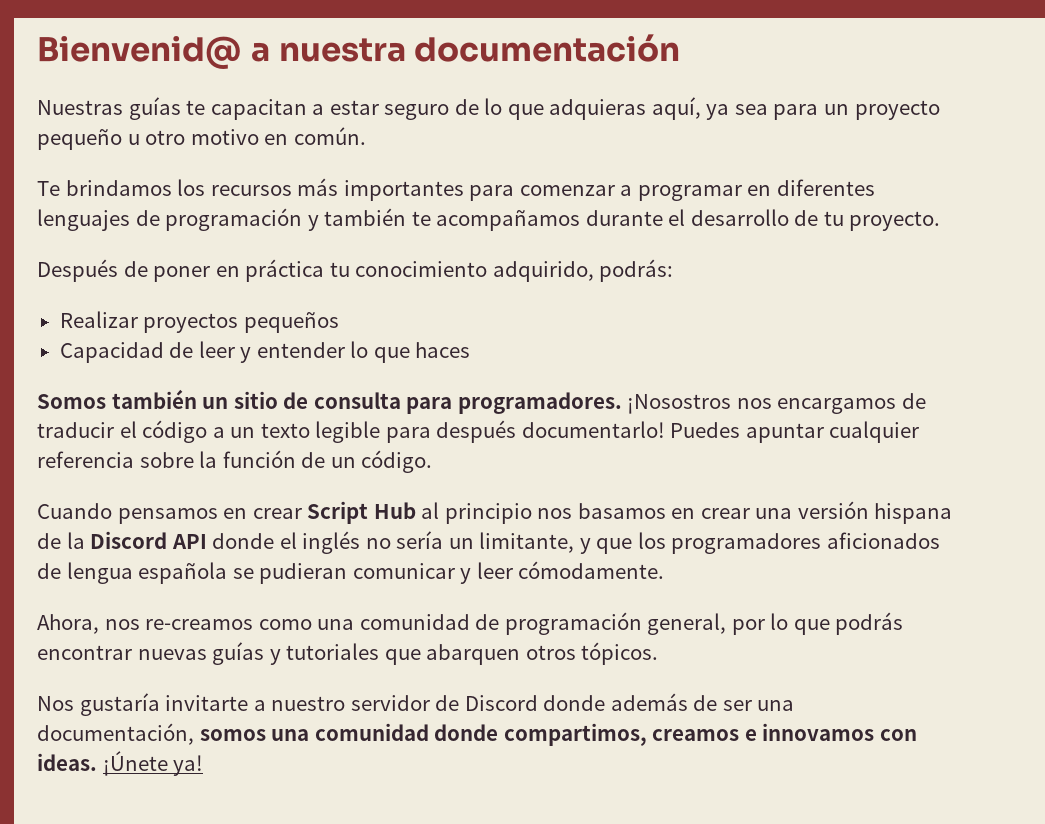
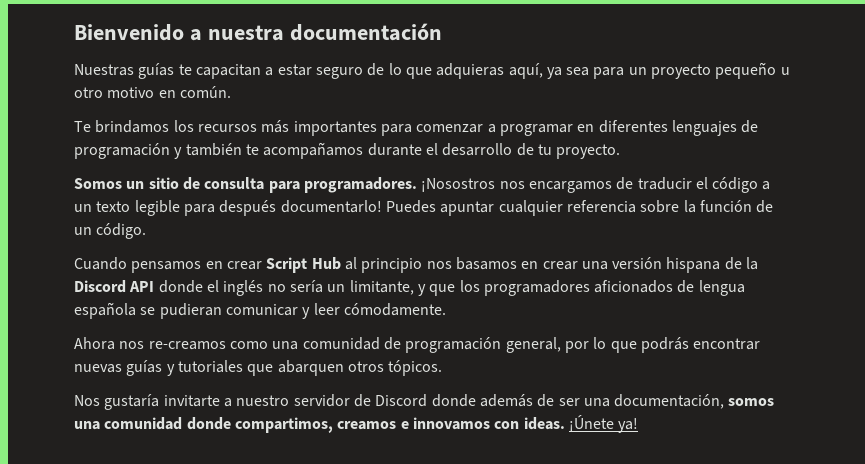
[37,36,242,69] Bienvenid@ -> [74,24,184,41] Bienvenido
[37,259,674,282] [59,311,339,333] [59,341,471,363] // Después de poner en práctica tu conocimiento adquirido, podrás: // Realizar proyectos pequeños // Capacidad de leer y entender lo que haces -> (621, 151) none
[111,389,197,409] también -> (122, 183) none
[37,614,99,634] Ahora, -> [74,337,115,350] Ahora

